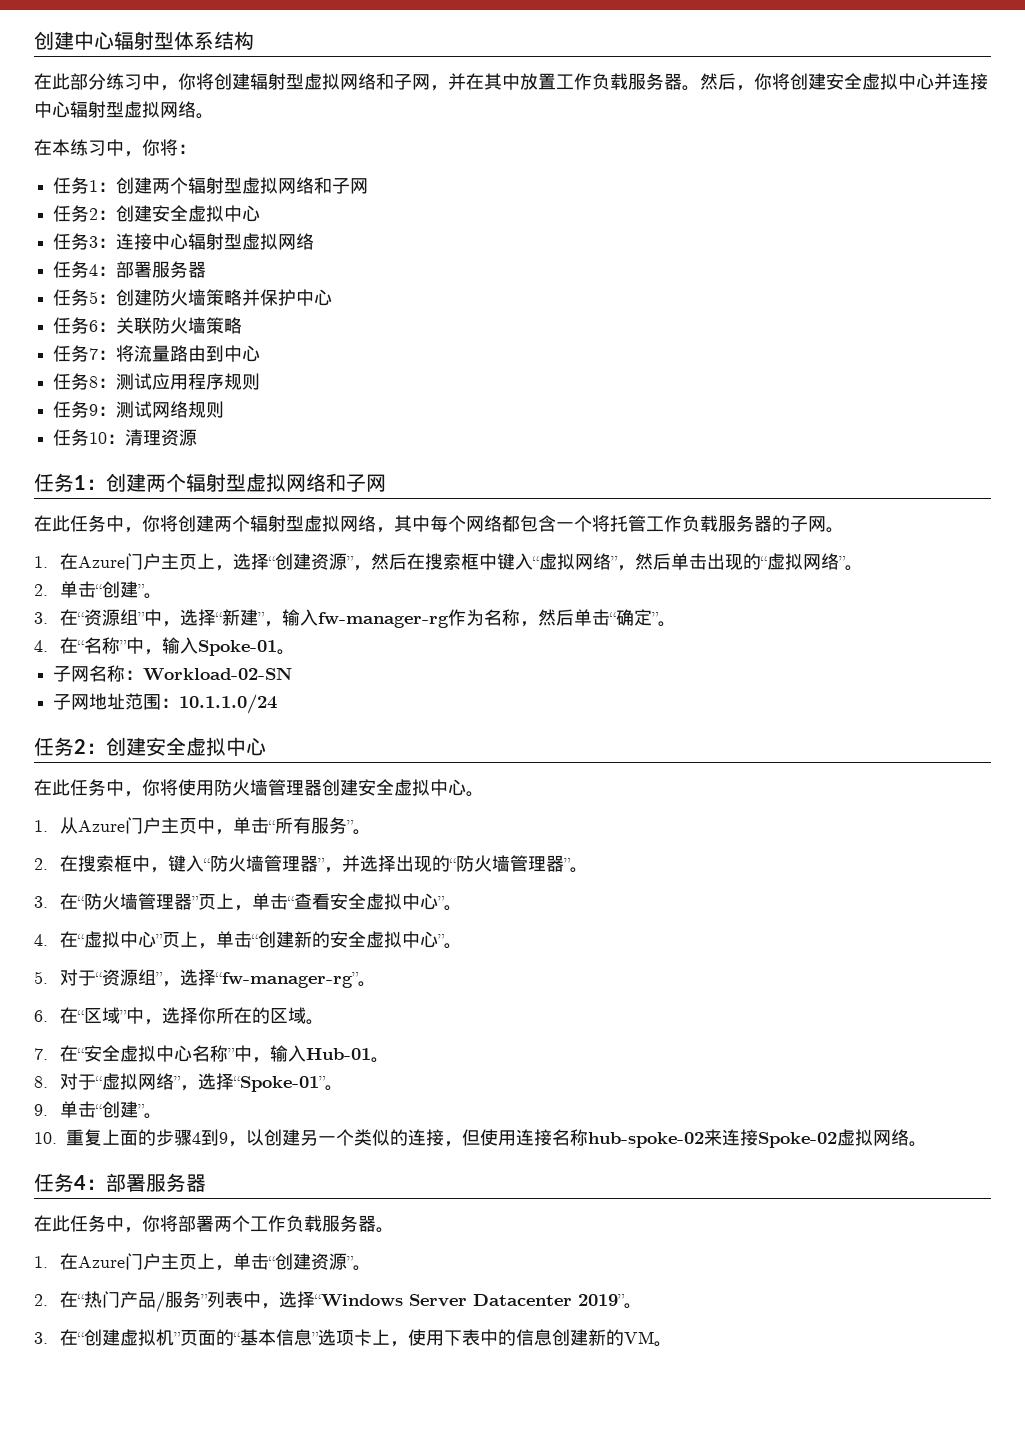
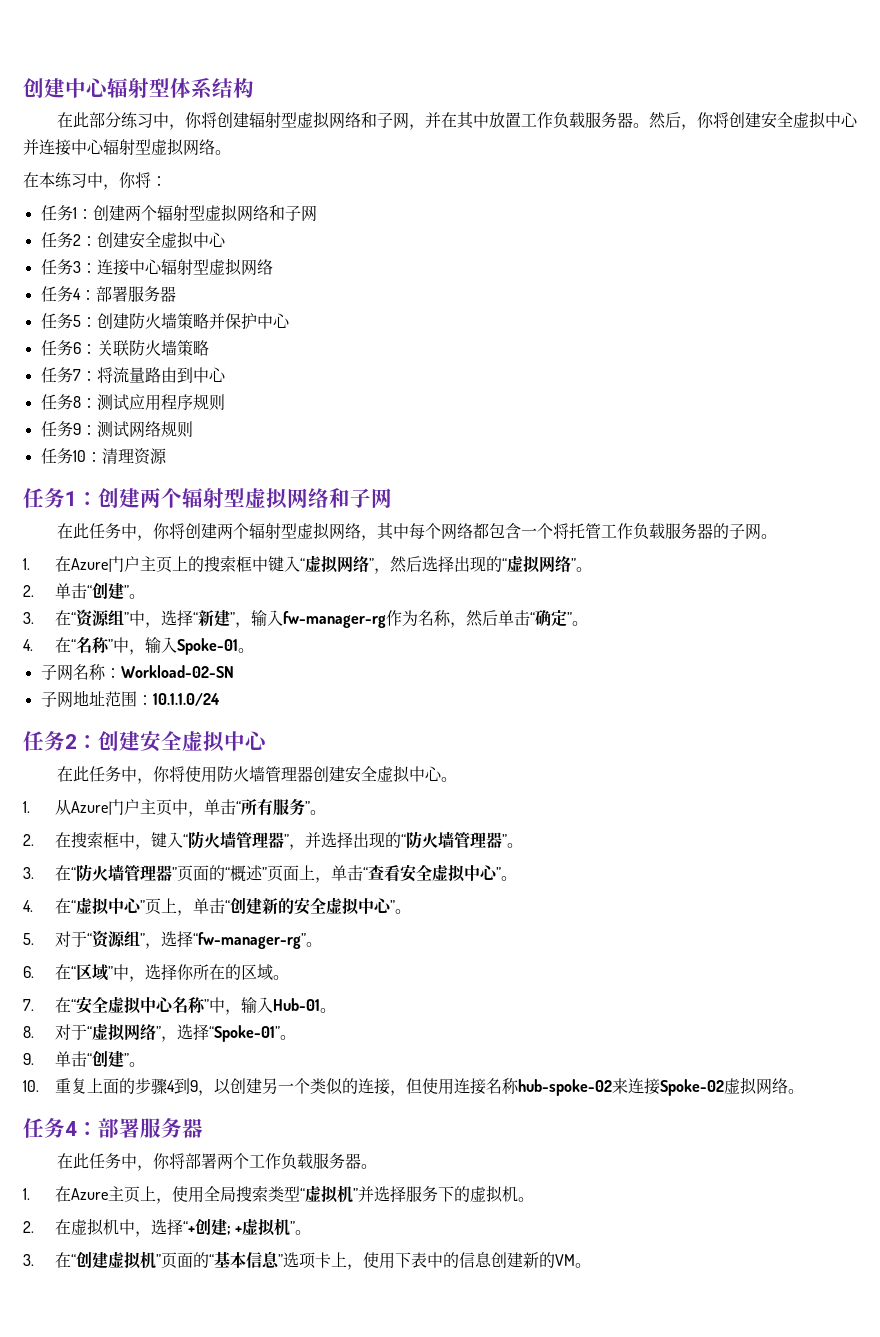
[215,553,426,571] ，选择“创建资源”，然后在 -> [187,556,204,572] 的
[671,553,708,570] 单击 -> [421,556,454,572] 选择
(217, 902) none -> [192,865,299,882] 面的“概述”页面
[125,1253,372,1271] [34,1291,626,1313] 门户主页上，单击“创建资源”。 // 2.在“热门产品/服务”列表中，选择“Windows Server Datacenter 2019” -> [107,1185,534,1204] [23,1218,295,1237] 主页上，使用全局搜索类型“虚拟机”并选择服务下的虚拟机。 // 2.在虚拟机中，选择“+创建; +虚拟机”

